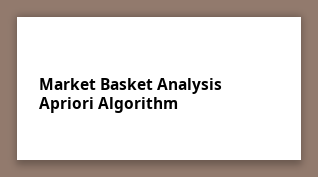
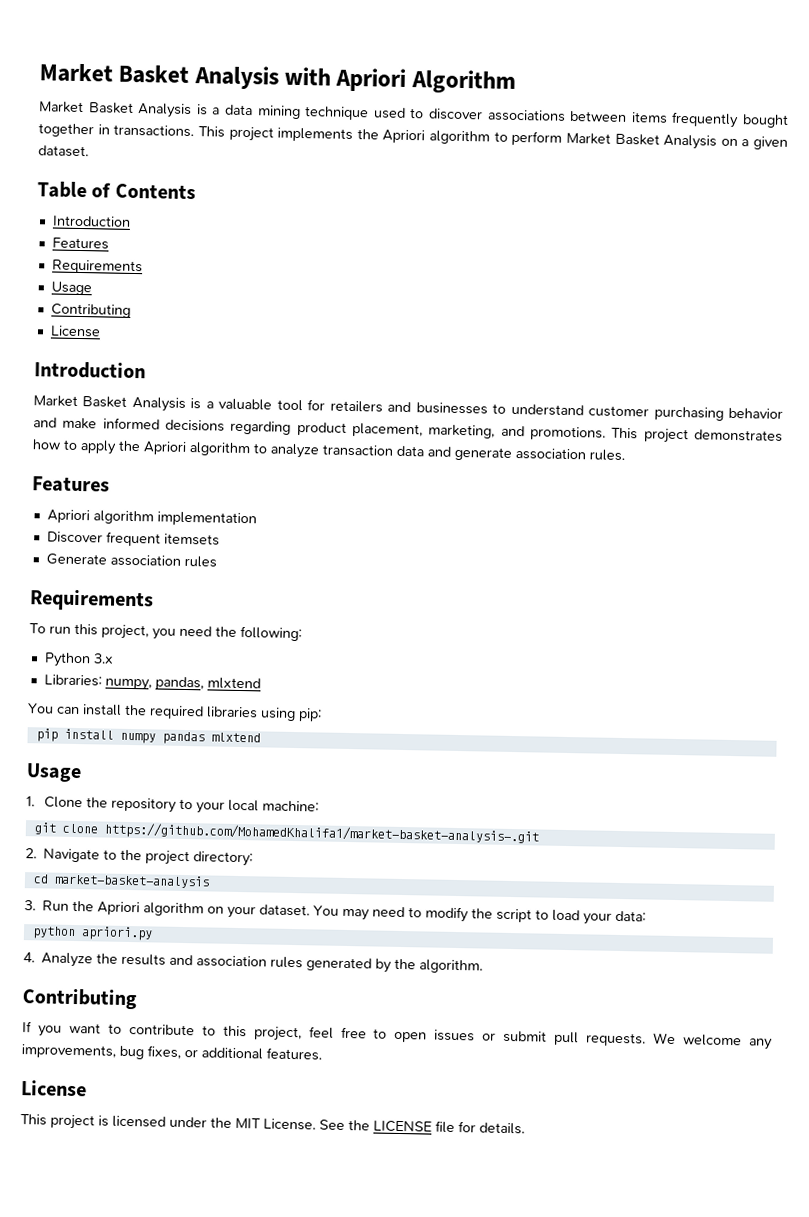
[39,78,223,94] Market Basket Analysis -> [39,63,332,90] Market Basket Analysis with
(179, 105) none -> [39,101,790,129] [38,123,788,150] [38,145,89,158] [37,181,196,200] [51,215,131,227] [51,237,109,250] [51,259,143,275] [50,281,92,296] [50,303,131,318] [49,325,101,338] [34,361,146,380] [33,395,783,421] [33,417,784,444] [32,439,625,462] [32,476,110,493] [46,509,257,527] [46,531,220,547] [45,553,217,568] [29,589,154,612] [29,623,302,642] [43,652,114,668] [43,674,261,691] [28,703,322,722] [35,728,261,745] [26,763,82,783] [26,796,320,814] [33,822,539,845] [25,848,254,867] [32,873,210,889] [24,900,647,925] [31,926,153,941] [23,952,484,974] [22,988,137,1010] [22,1021,774,1050] [21,1044,322,1061] [21,1080,87,1097] [20,1114,525,1135] // Market Basket Analysis is a data mining technique used to discover associations between items frequently bought together in transactions. This project implements the Apriori algorithm to perform Market Basket Analysis on a given dataset. // Table of Contents // Introduction // Features // Requirements // Usage // Contributing // License // Introduction // Market Basket Analysis is a valuable tool for retailers and businesses to understand customer purchasing behavior and make informed decisions regarding product placement, marketing, and promotions. This project demonstrates how to apply the Apriori algorithm to analyze transaction data and generate association rules. // Features // Apriori algorithm implementation // Discover frequent itemsets // Generate association rules // Requirements // To run this project, you need the following: // Python 3.x // Libraries: numpy, pandas, mlxtend // You can install the required libraries using pip: // pip install numpy pandas mlxtend // Usage // 1. Clone the repository to your local machine: // git clone https://github.com/MohamedKhalifa1/market-basket-analysis-.git // 2. Navigate to the project directory: // cd market-basket-analysis // 3. Run the Apriori algorithm on your dataset. You may need to modify the script to load your data: // python apriori.py // 4. Analyze the results and association rules generated by the algorithm. // Contributing // If you want to contribute to this project, feel free to open issues or submit pull requests. We welcome any improvements, bug fixes, or additional features. // License // This project is licensed under the MIT License. See the LICENSE file for details.

